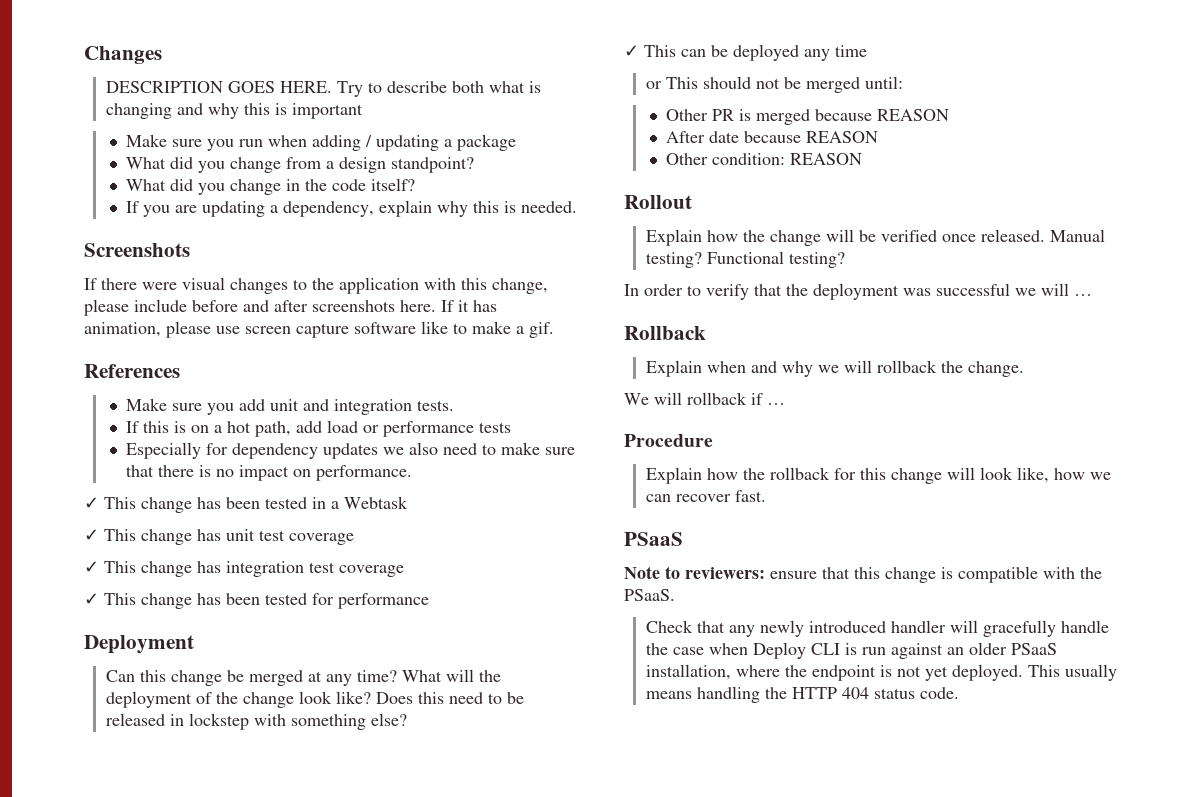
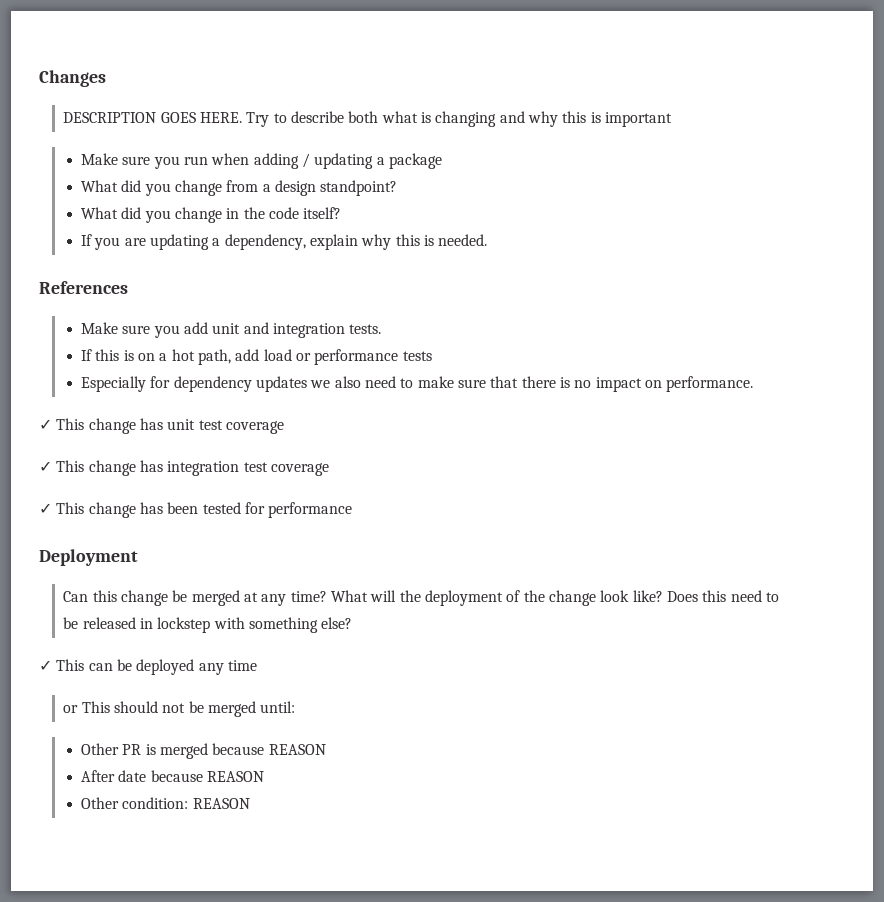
[84,243,190,257] [84,277,548,294] [84,299,497,316] [84,321,554,338] // Screenshots // If there were visual changes to the application with this change, please include before and after screenshots here. If it has animation, please use screen capture software like to make a gif. -> (488, 240) none
[84,496,408,513] // ✓ This change has been tested in a Webtask -> (754, 384) none
[624,195,692,209] [646,229,1106,246] [646,251,846,268] [624,283,1092,300] [624,326,706,340] [646,360,1025,377] [624,392,785,405] [624,434,713,447] [646,467,1112,484] [646,490,767,502] [624,532,683,546] [624,566,1102,583] [624,589,675,601] [646,620,1110,637] [646,642,1058,659] [646,664,1118,681] [646,686,960,703] // Rollout // Explain how the change will be verified once released. Manual testing? Functional testing? // In order to verify that the deployment was successful we will … // Rollback // Explain when and why we will rollback the change. // We will rollback if … // Procedure // Explain how the rollback for this change will look like, how we can recover fast. // PSaaS // Note to reviewers: ensure that this change is compatible with the PSaaS. // Check that any newly introduced handler will gracefully handle the case when Deploy CLI is run against an older PSaaS installation, where the endpoint is not yet deployed. This usually means handling the HTTP 404 status code. -> (250, 803) none

